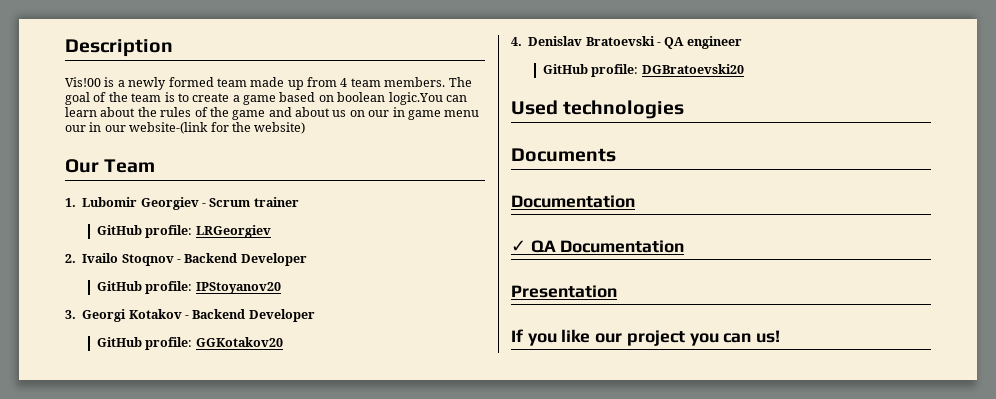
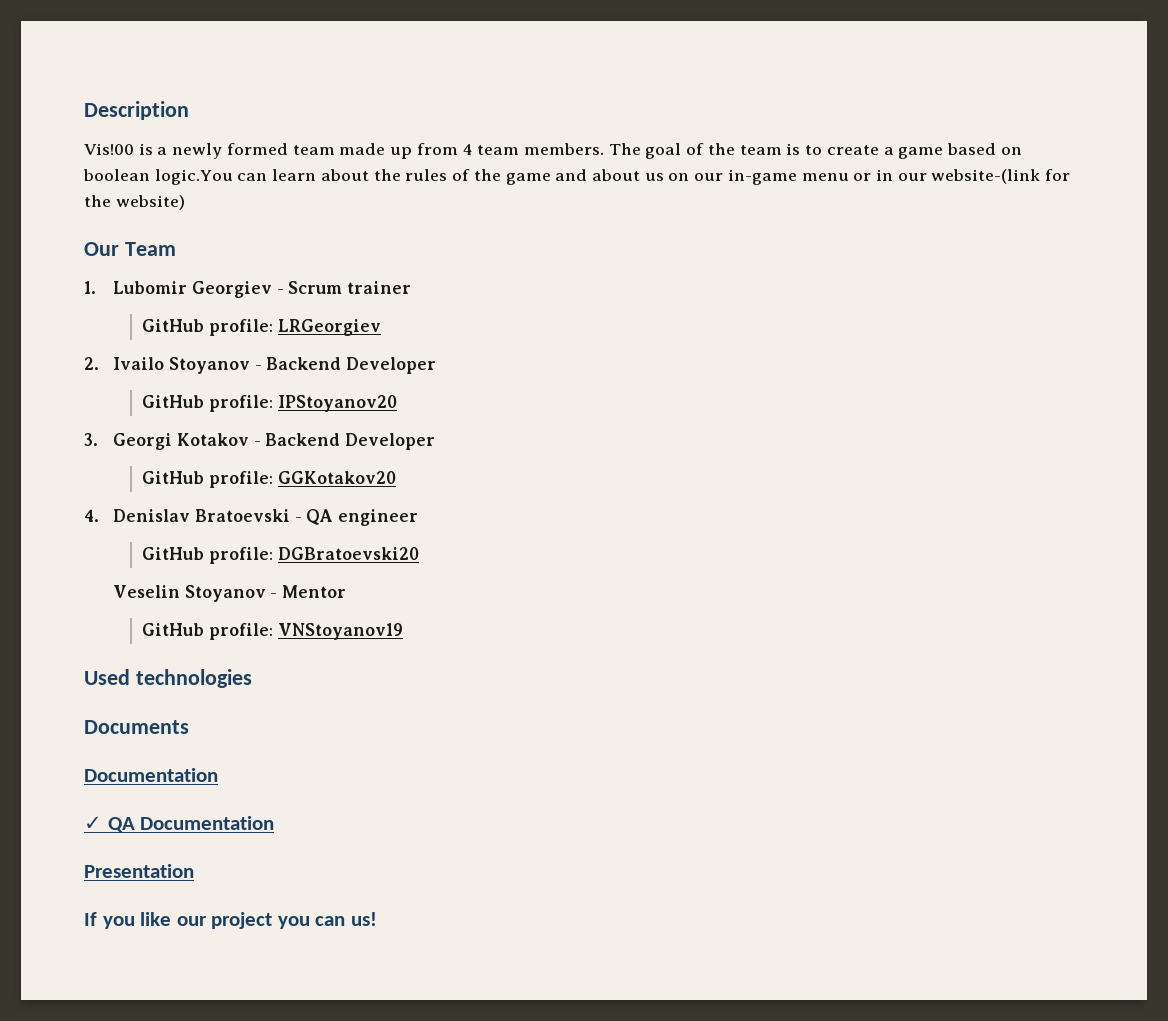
[392,107,480,120] [65,125,86,132] in game menu our -> [727,169,872,185] in-game menu or
[121,254,174,266] Stoqnov -> [168,357,250,374] Stoyanov
(744, 69) none -> [113,585,347,602] [142,623,403,640] // Veselin Stoyanov - Mentor // GitHub profile: VNStoyanov19

